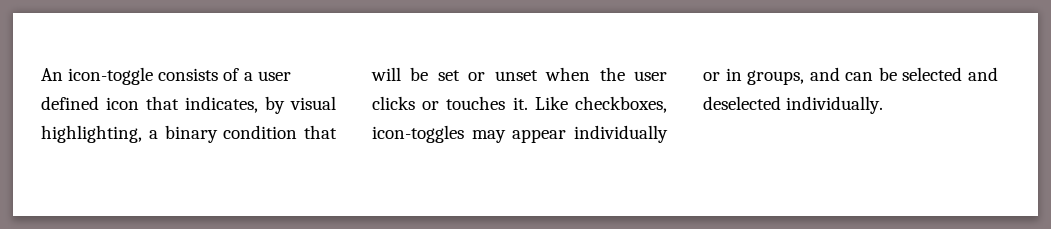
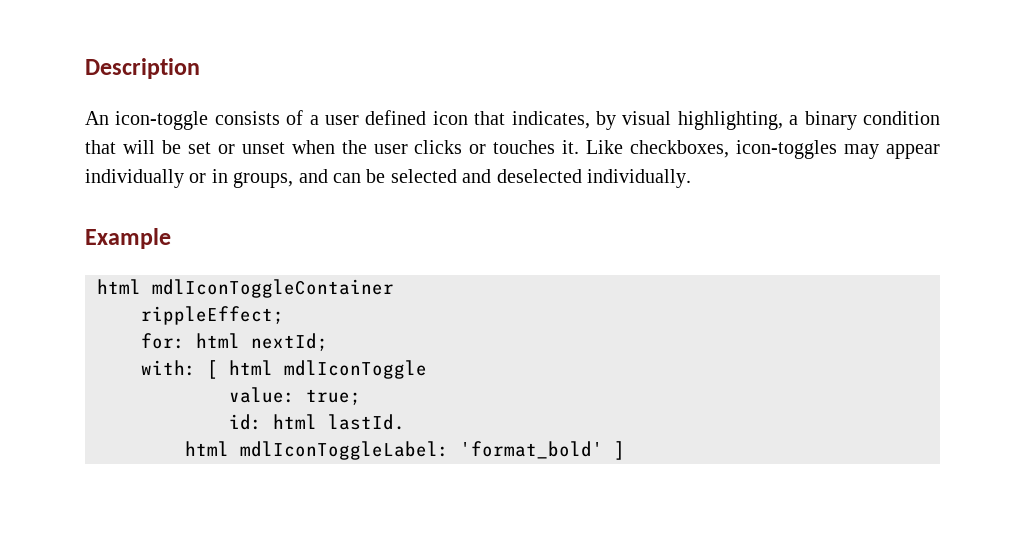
(41, 74) none -> [85,58,200,79] Description //
(884, 105) none -> [85,228,171,249] [97,279,394,298] [141,306,284,325] [141,333,328,351] [141,360,427,379] [229,387,361,405] [229,414,405,430] [185,441,625,460] // Example // html mdlIconToggleContainer // rippleEffect; // for: html nextId; // with: [ html mdlIconToggle // value: true; // id: html lastId. // html mdlIconToggleLabel: 'format_bold' ]

